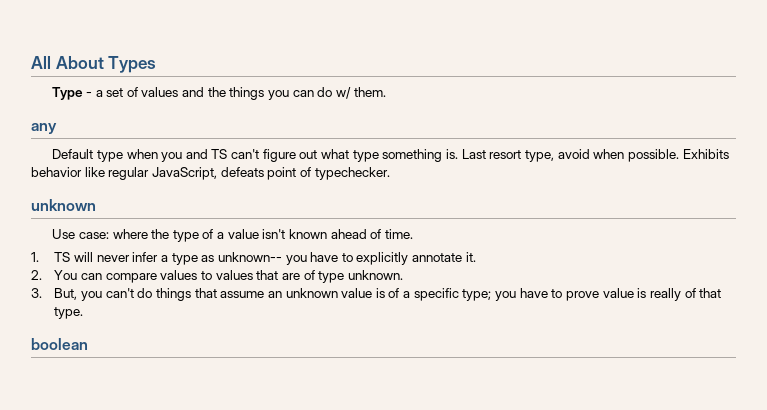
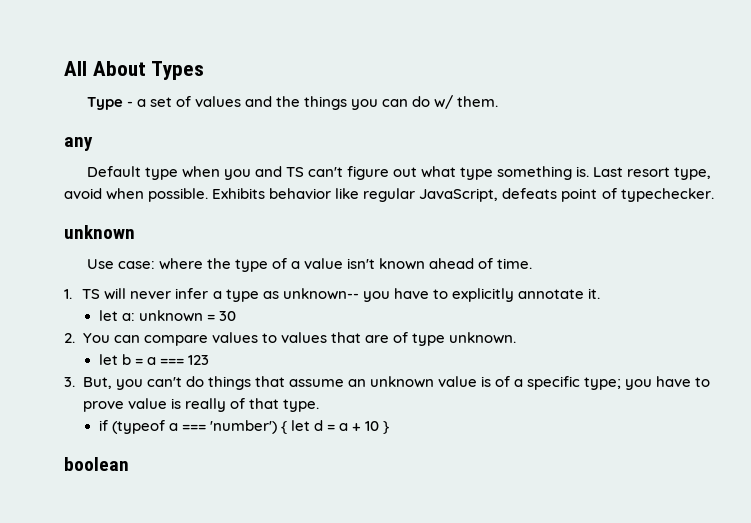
(476, 257) none -> [98,310,237,322] // let a: unknown = 30
(403, 275) none -> [98,354,210,365] // let b = a === 123
(84, 313) none -> [98,420,390,434] // if (typeof a === 'number') { let d = a + 10 }

